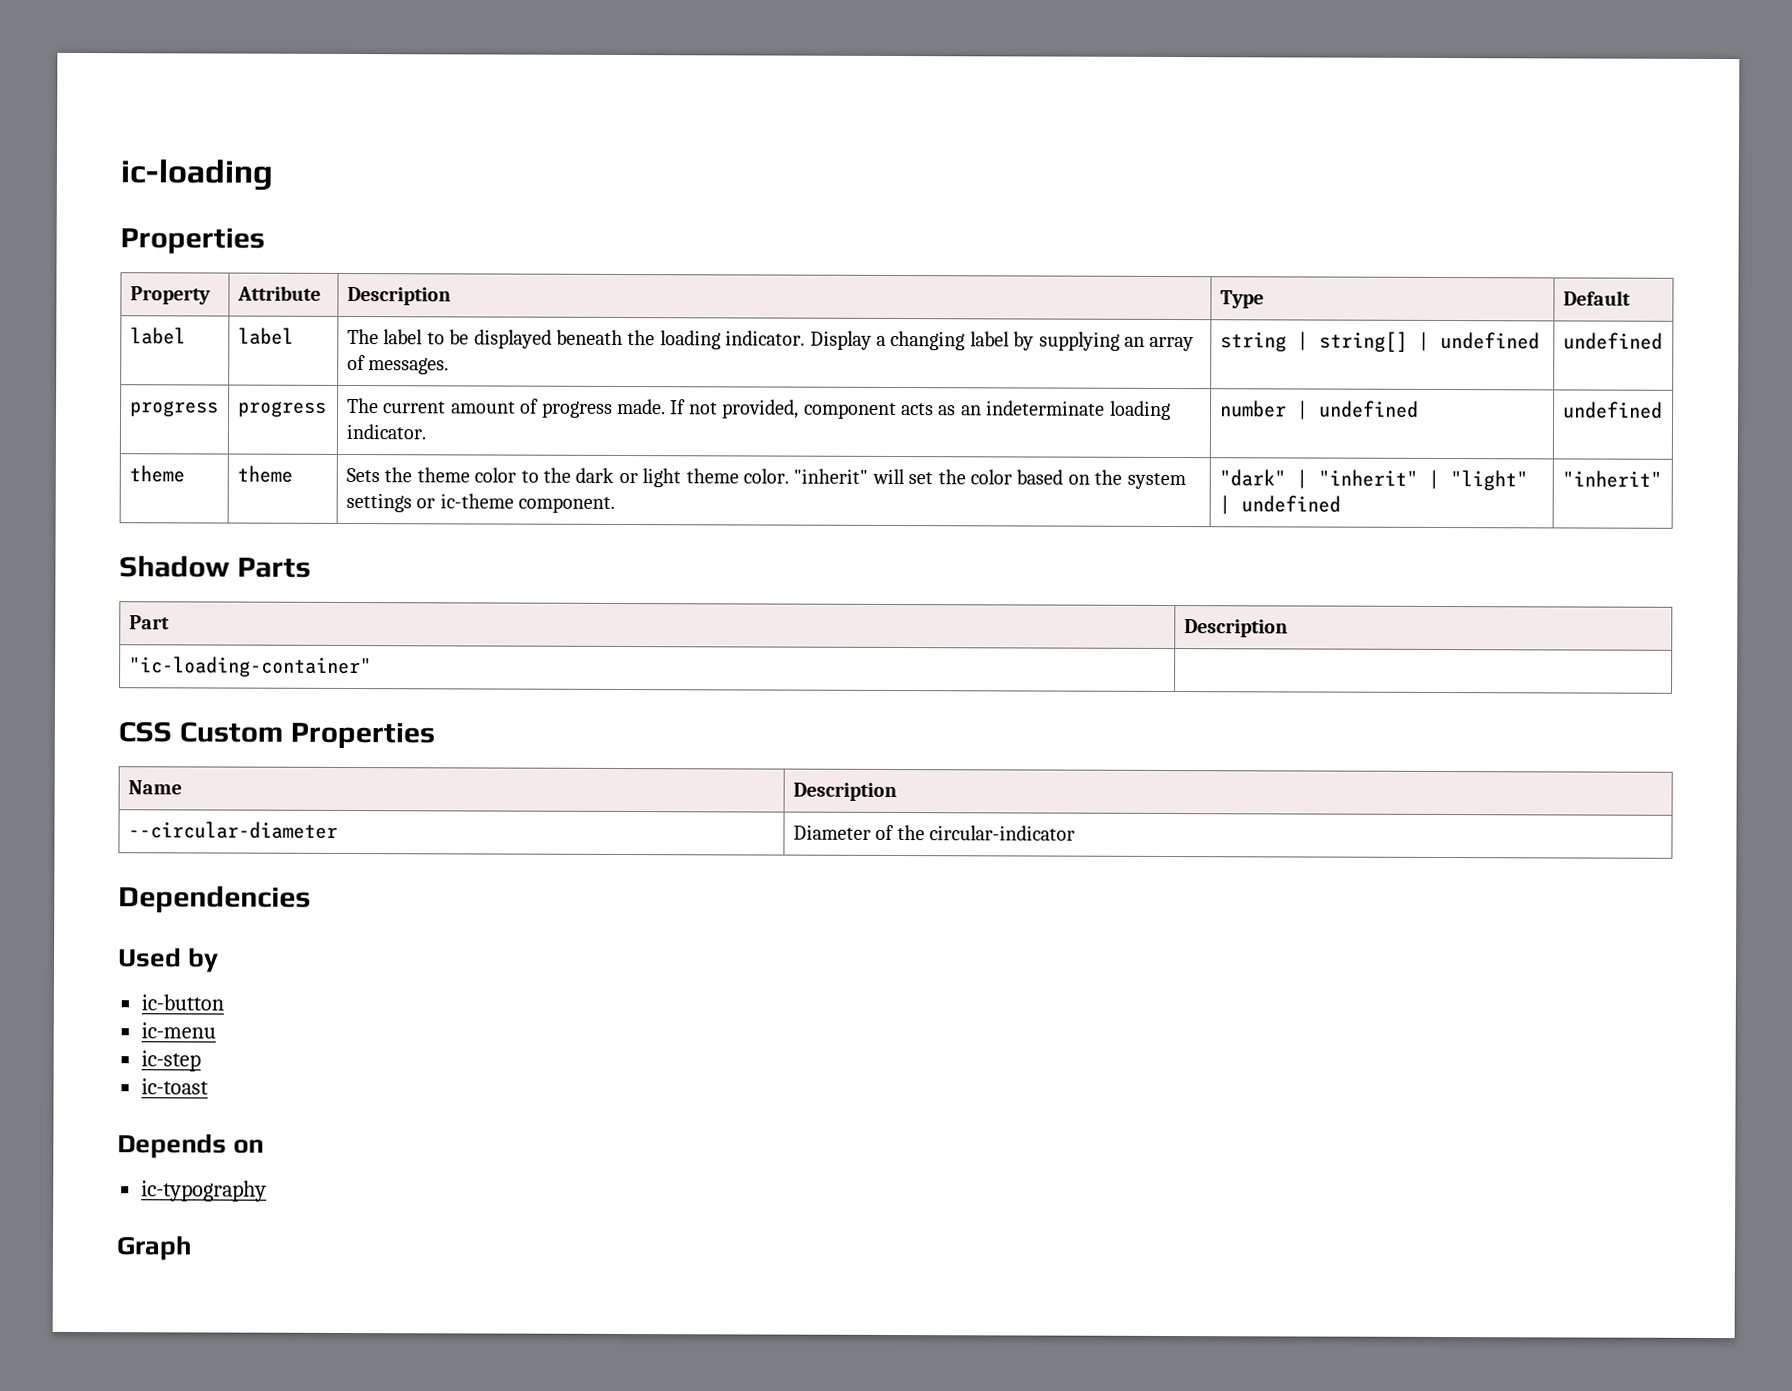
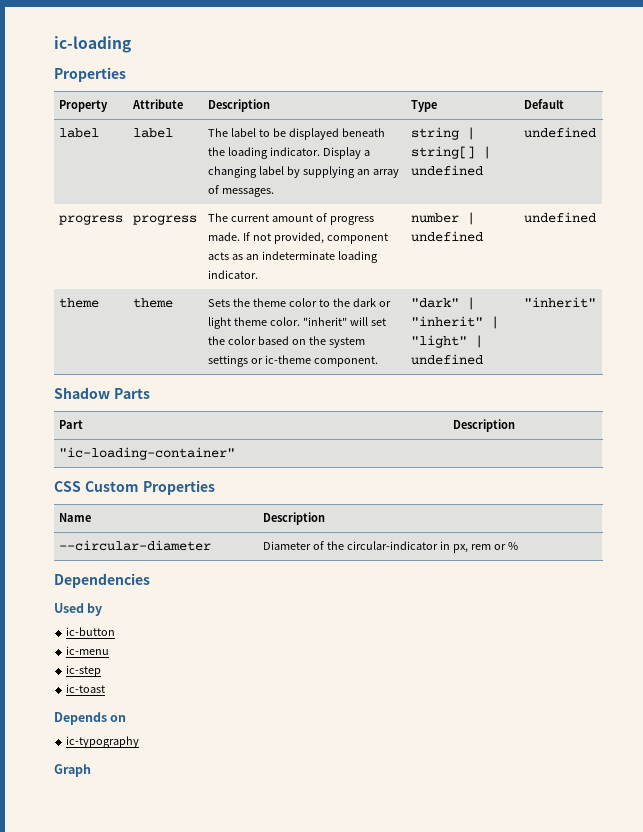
(1076, 833) none -> [439,541,518,553] in px, rem or %

